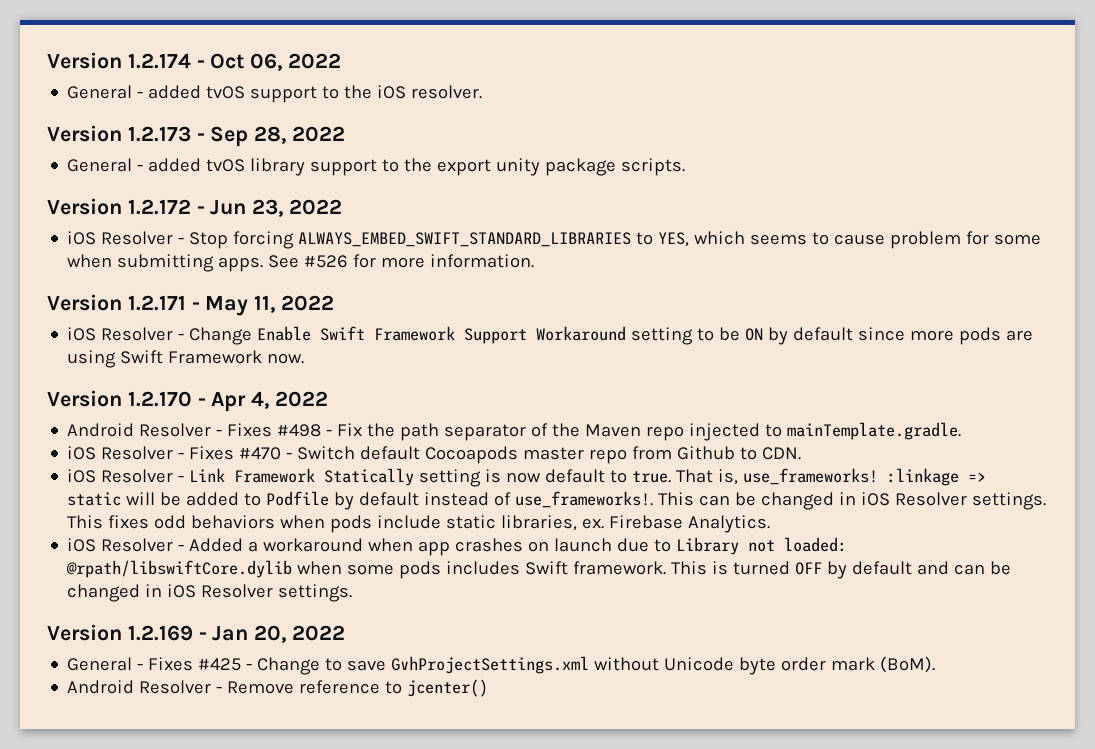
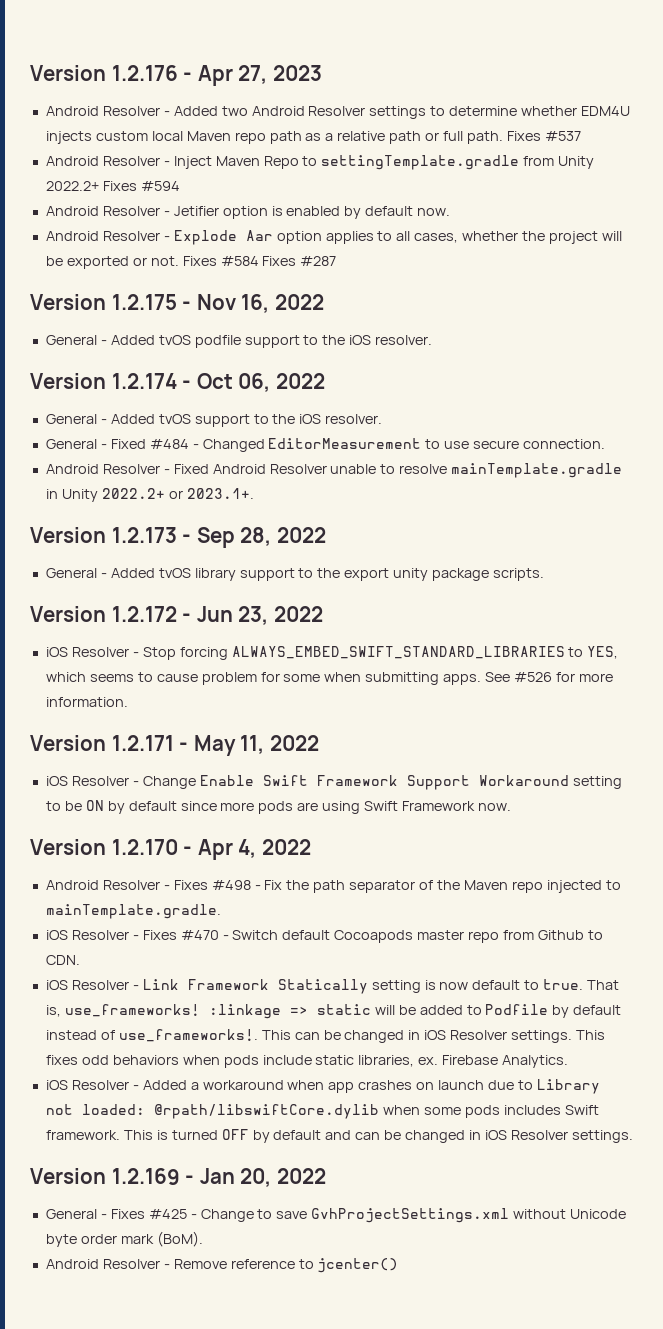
[47,52,122,69] Version -> [30,65,322,86] [45,106,631,119] [45,131,581,144] [45,155,595,170] [45,181,180,191] [45,206,451,219] [45,230,622,245] [45,256,337,269] [30,294,324,313] [45,335,433,348] [30,373,106,389] Version 1.2.176 - Apr 27, 2023 // Android Resolver - Added two Android Resolver settings to determine whether EDM4U injects custom local Maven repo path as a relative path or full path. Fixes #537 // Android Resolver - Inject Maven Repo to settingTemplate.gradle from Unity 2022.2+ Fixes #594 // Android Resolver - Jetifier option is enabled by default now. // Android Resolver - Explode Aar option applies to all cases, whether the project will be exported or not. Fixes #584 Fixes #287 // Version 1.2.175 - Nov 16, 2022 // General - Added tvOS podfile support to the iOS resolver. // Version
[148,85,202,99] added -> [110,414,155,424] Added
(483, 92) none -> [45,438,606,452] [45,463,623,478] [45,488,254,502] // General - Fixed #484 - Changed EditorMeasurement to use secure connection. // Android Resolver - Fixed Android Resolver unable to resolve mainTemplate.gradle in Unity 2022.2+ or 2023.1+.
[148,158,202,172] added -> [110,568,155,578] Added

